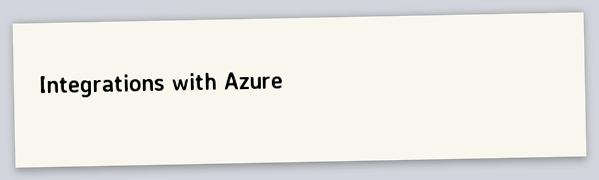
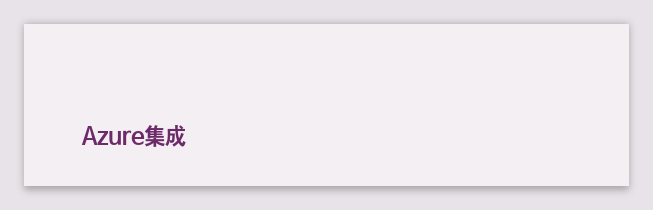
[38,71,283,99] Integrations with Azure -> [81,125,186,147] Azure集成

